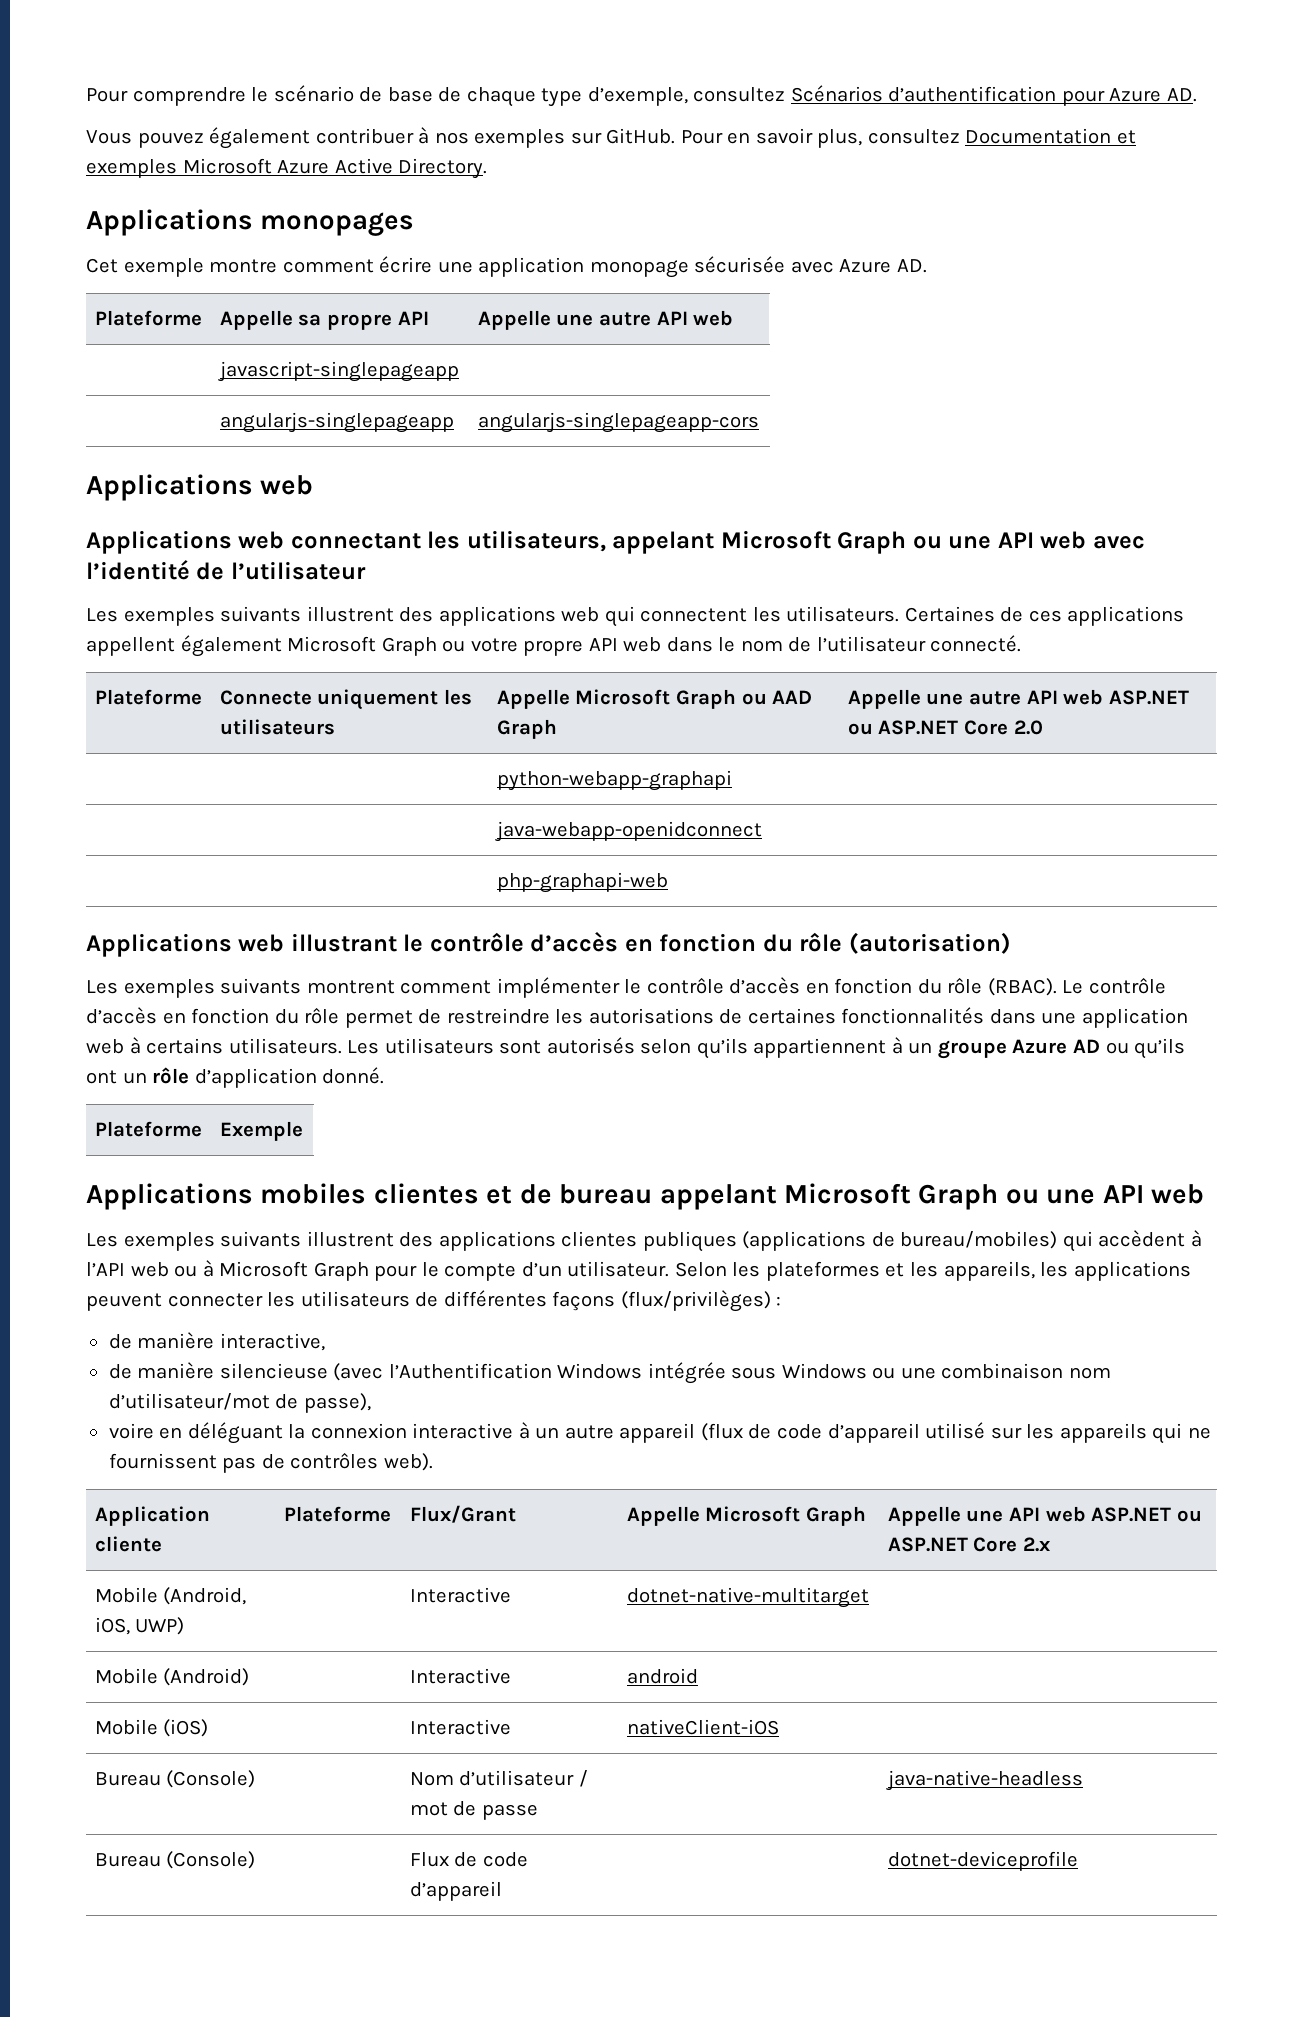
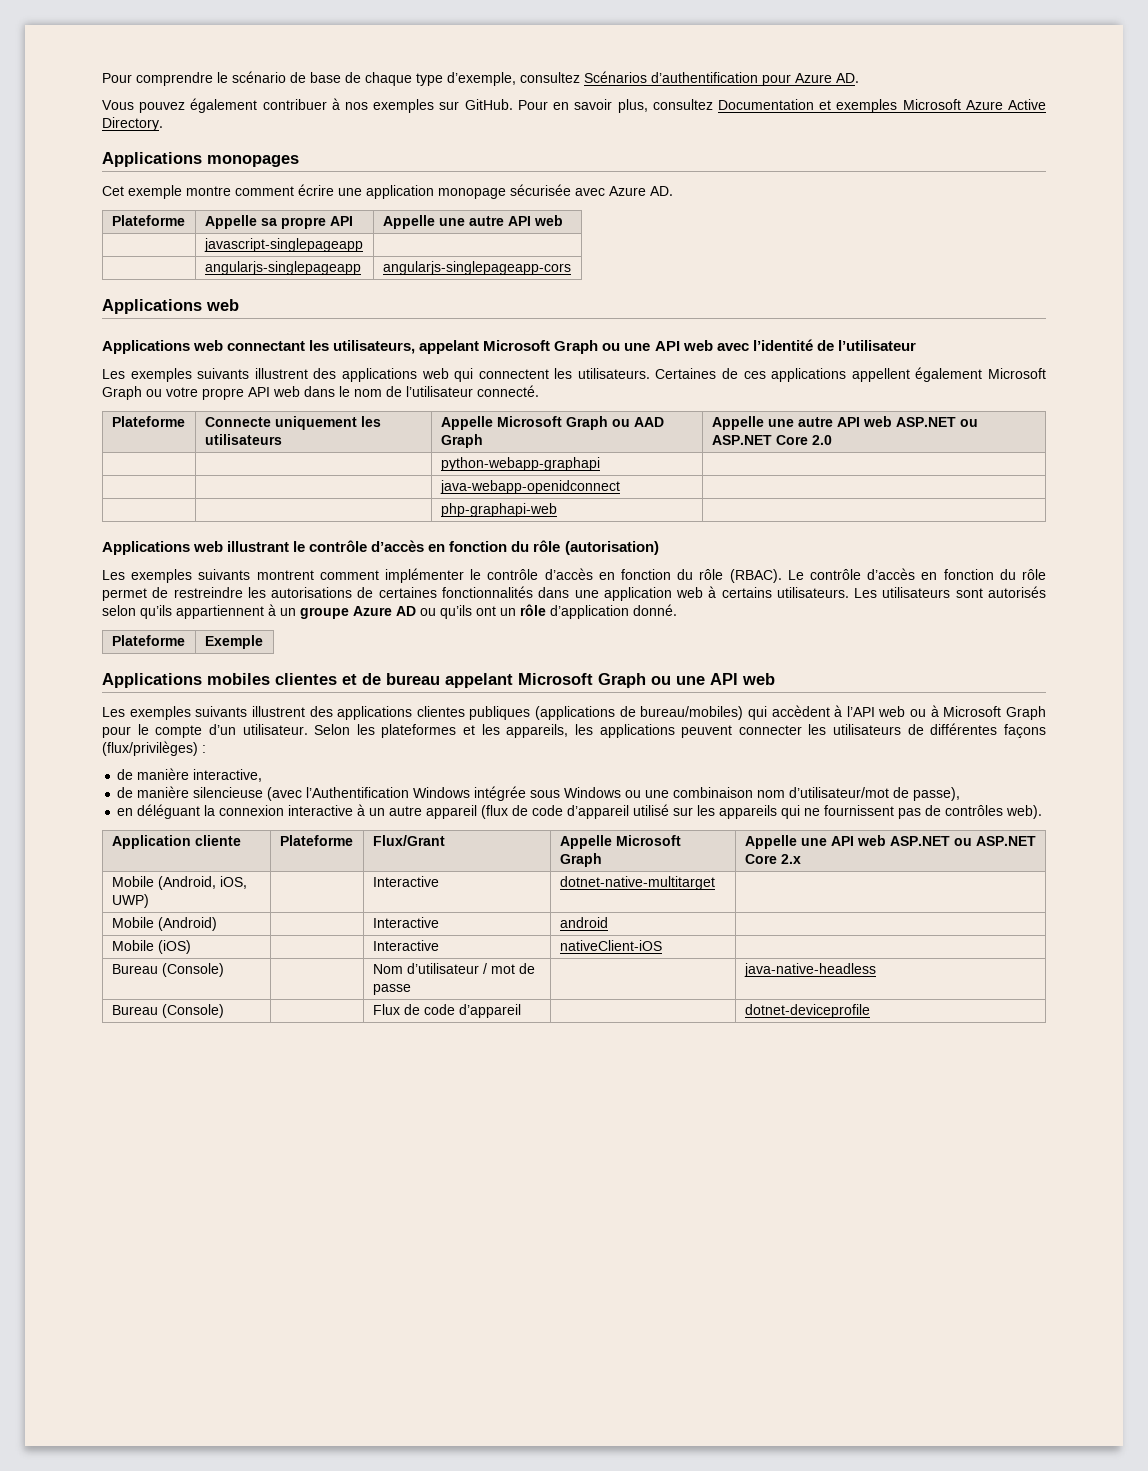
[108,1423,154,1439] voire -> (961, 794) none

